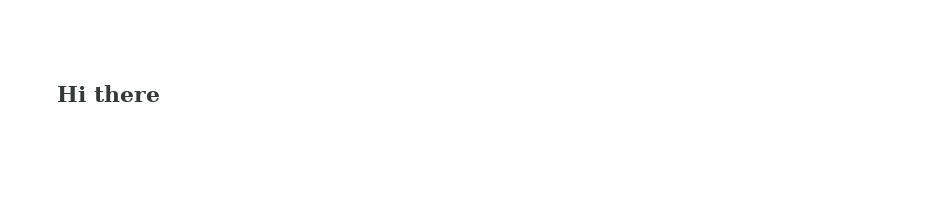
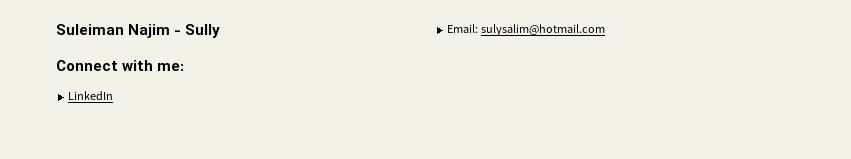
[57,85,160,102] Hi there -> [56,24,221,38] [56,60,185,71] [68,91,114,100] [447,24,606,36] Suleiman Najim - Sully // Connect with me: // LinkedIn // Email: sulysalim@hotmail.com

